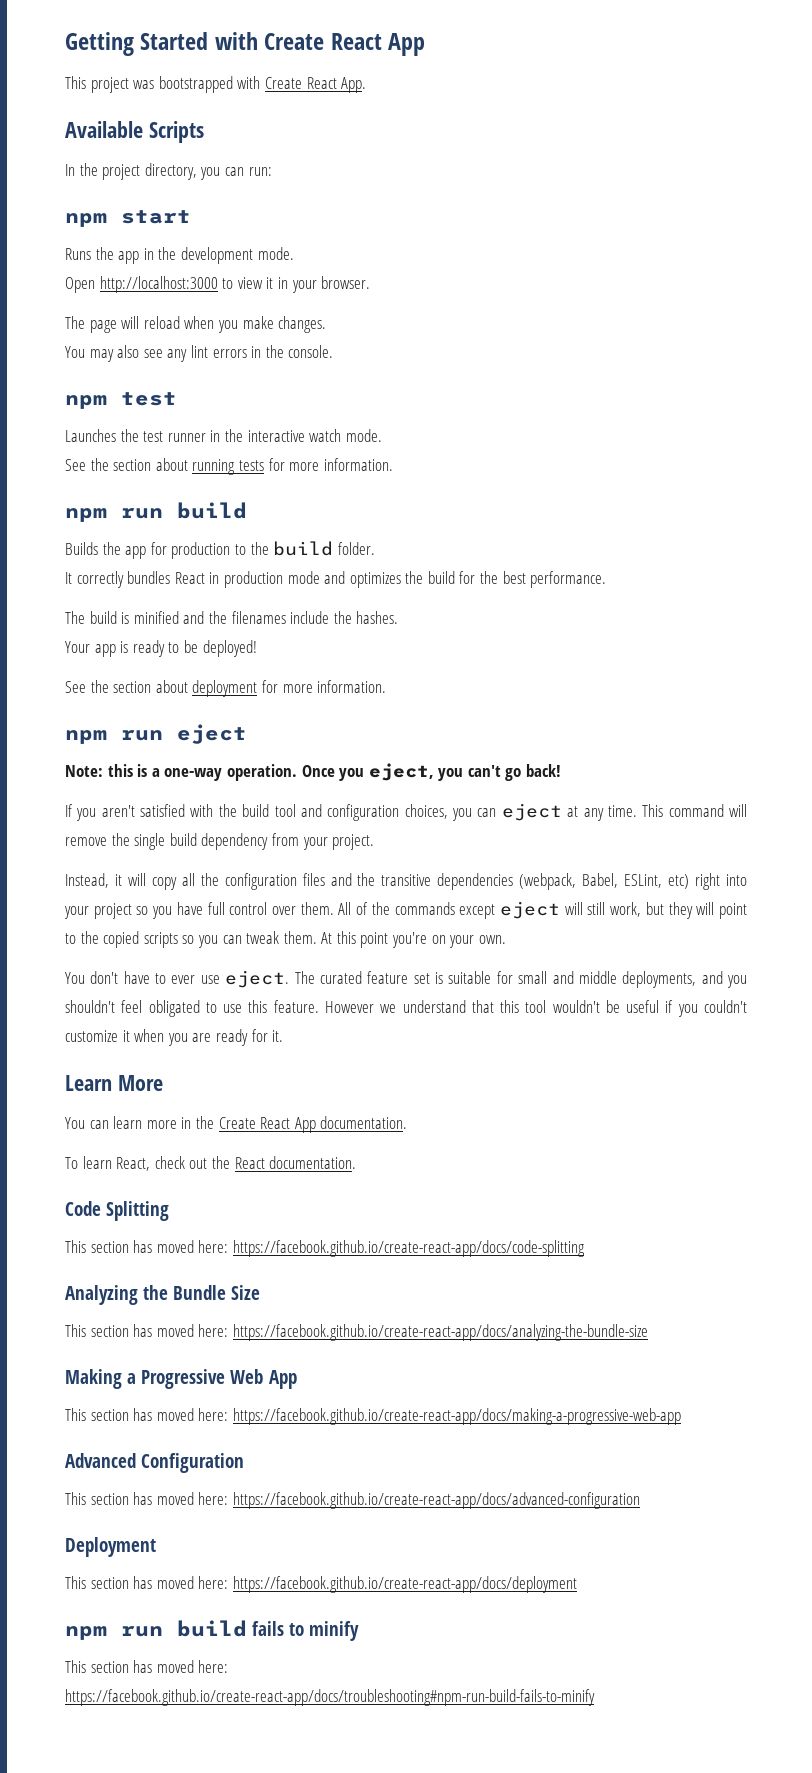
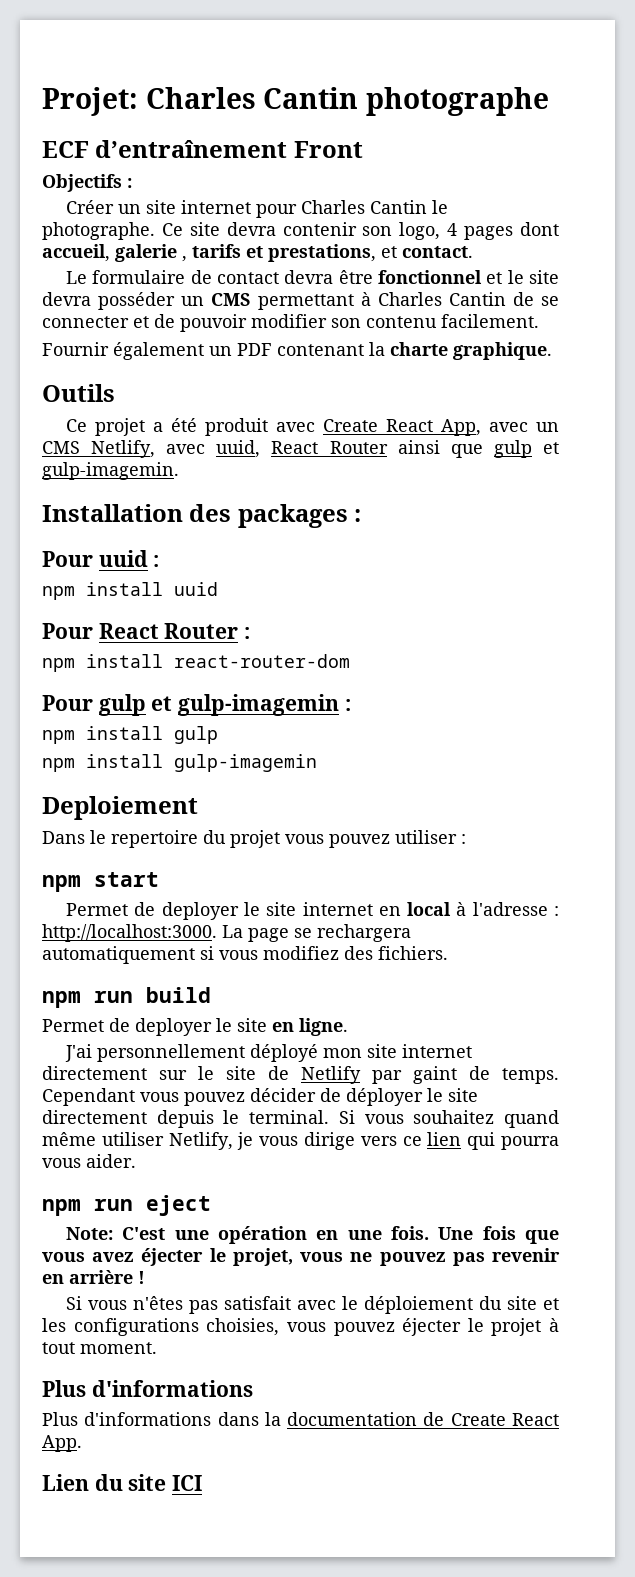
[65,32,426,56] [65,76,367,93] [65,121,204,143] [65,163,272,180] [65,210,191,227] [65,247,294,264] [65,276,371,293] [65,316,327,333] [65,345,334,362] [65,392,177,409] [65,429,382,442] [65,458,393,475] [65,502,247,522] [65,541,375,559] [65,571,607,588] [65,611,399,624] [65,640,257,657] [65,680,387,697] [65,724,247,744] [65,763,562,781] [65,803,747,821] [65,833,375,850] [65,873,748,890] [64,901,747,919] [65,931,506,948] [65,970,747,988] [65,1000,748,1017] [65,1029,284,1046] [65,1075,163,1091] [65,1116,408,1133] [65,1156,357,1171] [65,1201,170,1221] [65,1240,585,1257] [65,1285,261,1305] [65,1324,648,1341] [65,1369,297,1389] [65,1408,681,1425] [65,1453,245,1473] [65,1492,640,1509] [65,1537,156,1557] [65,1576,577,1593] [65,1620,360,1641] [65,1660,229,1673] [65,1689,595,1706] Getting Started with Create React App // This project was bootstrapped with Create React App. // Available Scripts // In the project directory, you can run: // npm start // Runs the app in the development mode. // Open http://localhost:3000 to view it in your browser. // The page will reload when you make changes. // You may also see any lint errors in the console. // npm test // Launches the test runner in the interactive watch mode. // See the section about running tests for more information. // npm run build // Builds the app for production to the build folder. // It correctly bundles React in production mode and optimizes the build for the best performance. // The build is minified and the filenames include the hashes. // Your app is ready to be deployed! // See the section about deployment for more information. // npm run eject // Note: this is a one-way operation. Once you eject, you can't go back! // If you aren't satisfied with the build tool and configuration choices, you can eject at any time. This command will remove the single build dependency from your project. // Instead, it will copy all the configuration files and the transitive dependencies (webpack, Babel, ESLint, etc) right into your project so you have full control over them. All of the commands except eject will still work, but they will point to the copied scripts so you can tweak them. At this point you're on your own. // You don't have to ever use eject. The curated feature set is suitable for small and middle deployments, and you shouldn't feel obligated to use this feature. However we understand that this tool wouldn't be useful if you couldn't customize it when you are ready for it. // Learn More // You can learn more in the Create React App documentation. // To learn React, check out the React documentation. // Code Splitting // This section has moved here: https://facebook.github.io/create-react-app/docs/code-splitting // Analyzing the Bundle Size // This section has moved here: https://facebook.github.io/create-react-app/docs/analyzing-the-bundle-size // Making a Progressive Web App // This section has moved here: https://facebook.github.io/create-react-app/docs/making-a-progressive-web-app // Advanced Configuration // This section has moved here: https://facebook.github.io/create-react-app/docs/advanced-configuration // Deployment // This section has moved here: https://facebook.github.io/create-react-app/docs/deployment // npm run build fails to minify // This section has moved here: https://facebook.github.io/create-react-app/docs/troubleshooting#npm-run-build-fails-to-minify -> [42,87,549,116] [42,140,363,158] [42,174,132,192] [66,200,449,218] [42,222,560,240] [42,244,473,262] [66,270,560,284] [42,292,559,310] [42,314,539,332] [42,342,552,360] [42,384,115,402] [66,418,559,436] [42,440,559,458] [42,462,179,480] [42,504,362,528] [42,550,160,567] [42,582,218,600] [42,623,251,639] [42,654,350,672] [42,694,351,716] [42,726,218,744] [42,754,317,772] [42,796,198,820] [42,830,466,848] [42,872,159,892] [66,902,559,920] [42,924,411,942] [42,946,448,964] [42,987,211,1008] [42,1018,348,1036] [65,1044,473,1062] [42,1066,559,1084] [42,1088,478,1106] [42,1110,559,1128] [42,1132,560,1150] [42,1154,136,1168] [42,1195,211,1216] [66,1226,559,1244] [42,1248,560,1266] [42,1270,145,1284] [66,1296,559,1314] [42,1318,559,1336] [42,1342,157,1354] [42,1380,253,1397] [42,1412,559,1426] [42,1435,82,1452] [42,1474,203,1491] Projet: Charles Cantin photographe // ECF d’entraînement Front // Objectifs : // Créer un site internet pour Charles Cantin le photographe. Ce site devra contenir son logo, 4 pages dont accueil, galerie , tarifs et prestations, et contact. // Le formulaire de contact devra être fonctionnel et le site devra posséder un CMS permettant à Charles Cantin de se connecter et de pouvoir modifier son contenu facilement. // Fournir également un PDF contenant la charte graphique. // Outils // Ce projet a été produit avec Create React App, avec un CMS Netlify, avec uuid, React Router ainsi que gulp et gulp-imagemin. // Installation des packages : // Pour uuid : // npm install uuid // Pour React Router : // npm install react-router-dom // Pour gulp et gulp-imagemin : // npm install gulp // npm install gulp-imagemin // Deploiement // Dans le repertoire du projet vous pouvez utiliser : // npm start // Permet de deployer le site internet en local à l'adresse : http://localhost:3000. La page se rechargera automatiquement si vous modifiez des fichiers. // npm run build // Permet de deployer le site en ligne. // J'ai personnellement déployé mon site internet directement sur le site de Netlify par gaint de temps. Cependant vous pouvez décider de déployer le site directement depuis le terminal. Si vous souhaitez quand même utiliser Netlify, je vous dirige vers ce lien qui pourra vous aider. // npm run eject // Note: C'est une opération en une fois. Une fois que vous avez éjecter le projet, vous ne pouvez pas revenir en arrière ! // Si vous n'êtes pas satisfait avec le déploiement du site et les configurations choisies, vous pouvez éjecter le projet à tout moment. // Plus d'informations // Plus d'informations dans la documentation de Create React App. // Lien du site ICI

